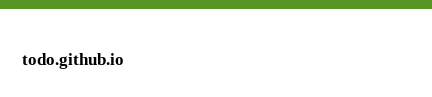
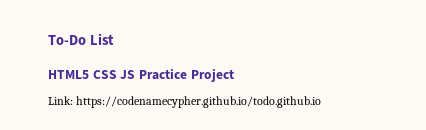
[22,53,124,69] todo.github.io -> [48,33,114,45] [48,68,234,82] [48,96,322,108] To-Do List // HTML5 CSS JS Practice Project // Link: https://codenamecypher.github.io/todo.github.io

